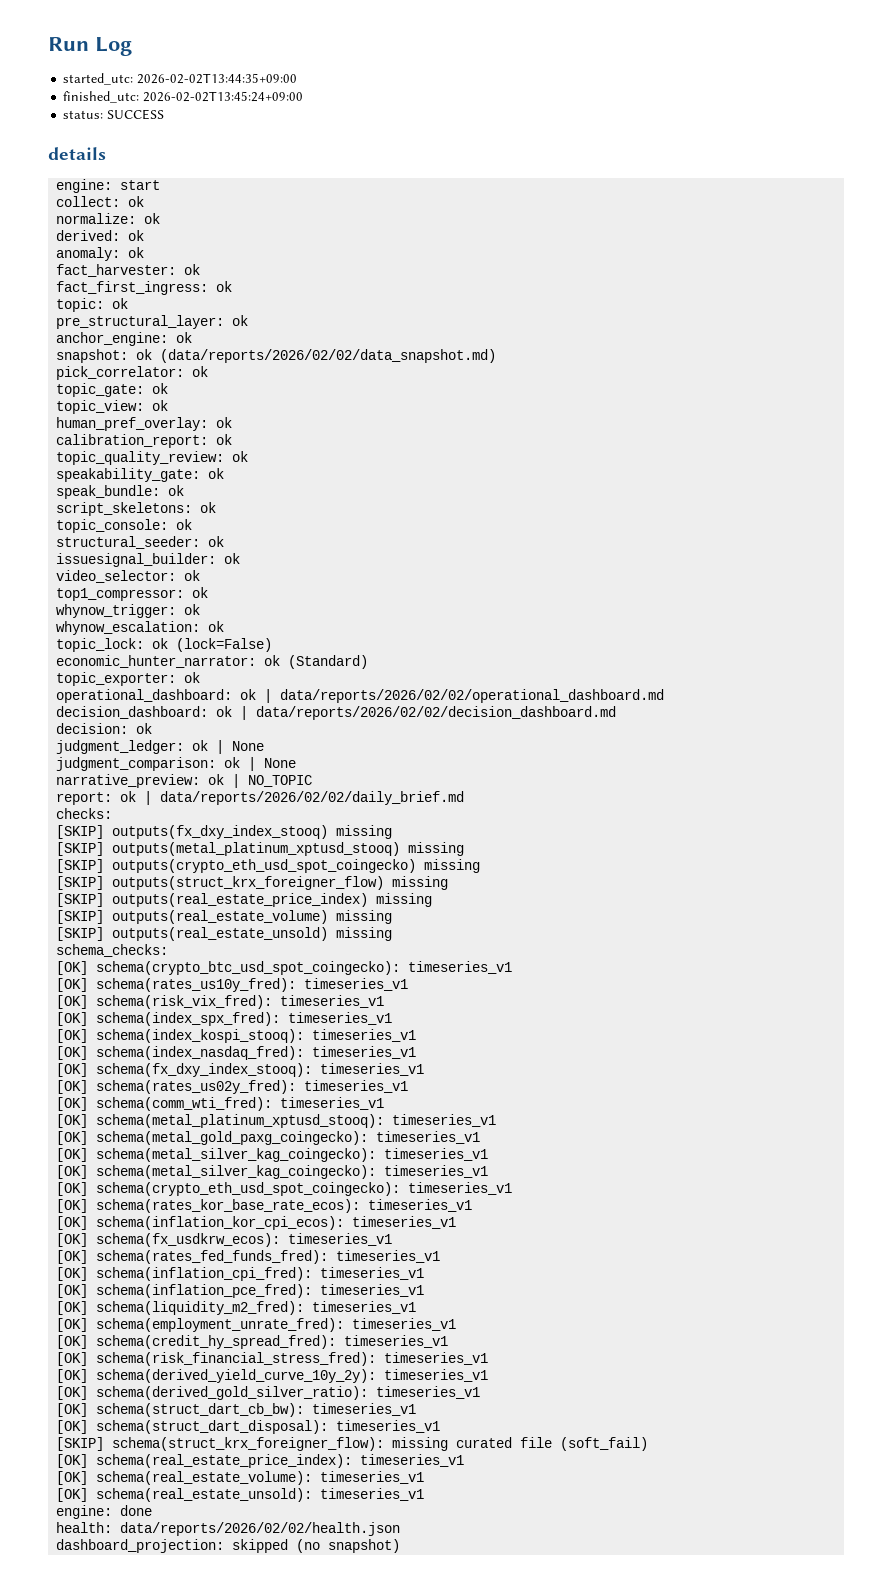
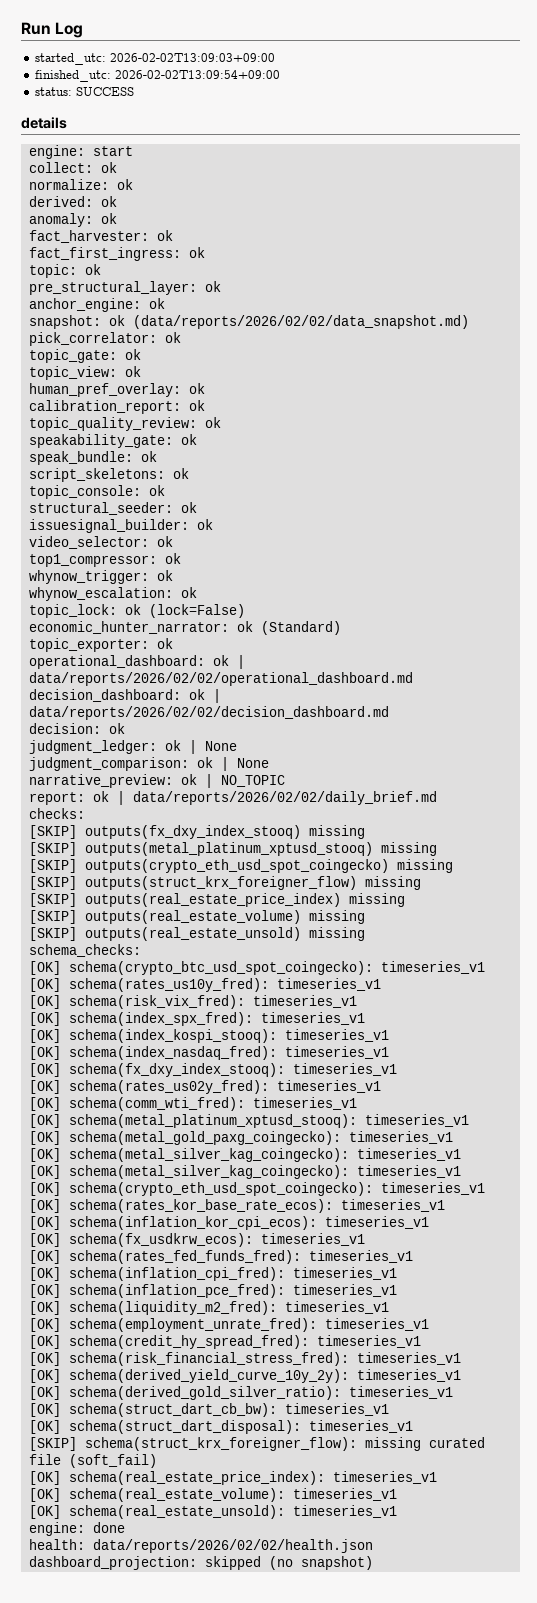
[137,73,298,84] 2026-02-02T13:44:35+09:00 -> [110,53,276,62] 2026-02-02T13:09:03+09:00
[143,91,304,102] 2026-02-02T13:45:24+09:00 -> [115,70,281,79] 2026-02-02T13:09:54+09:00

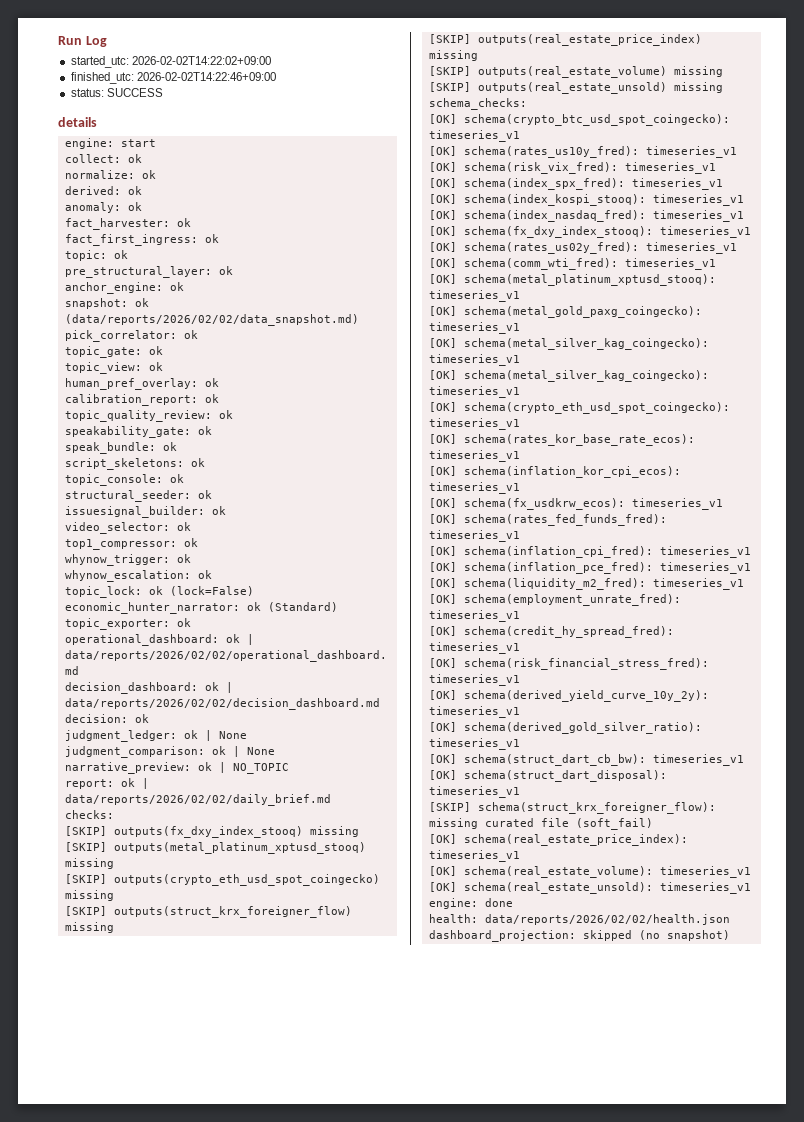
[110,53,276,62] 2026-02-02T13:09:03+09:00 -> [131,56,271,65] 2026-02-02T14:22:02+09:00
[115,70,281,79] 2026-02-02T13:09:54+09:00 -> [136,72,276,81] 2026-02-02T14:22:46+09:00

